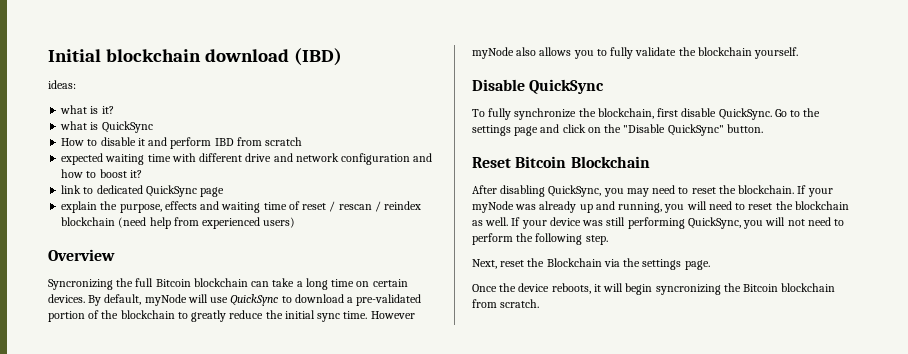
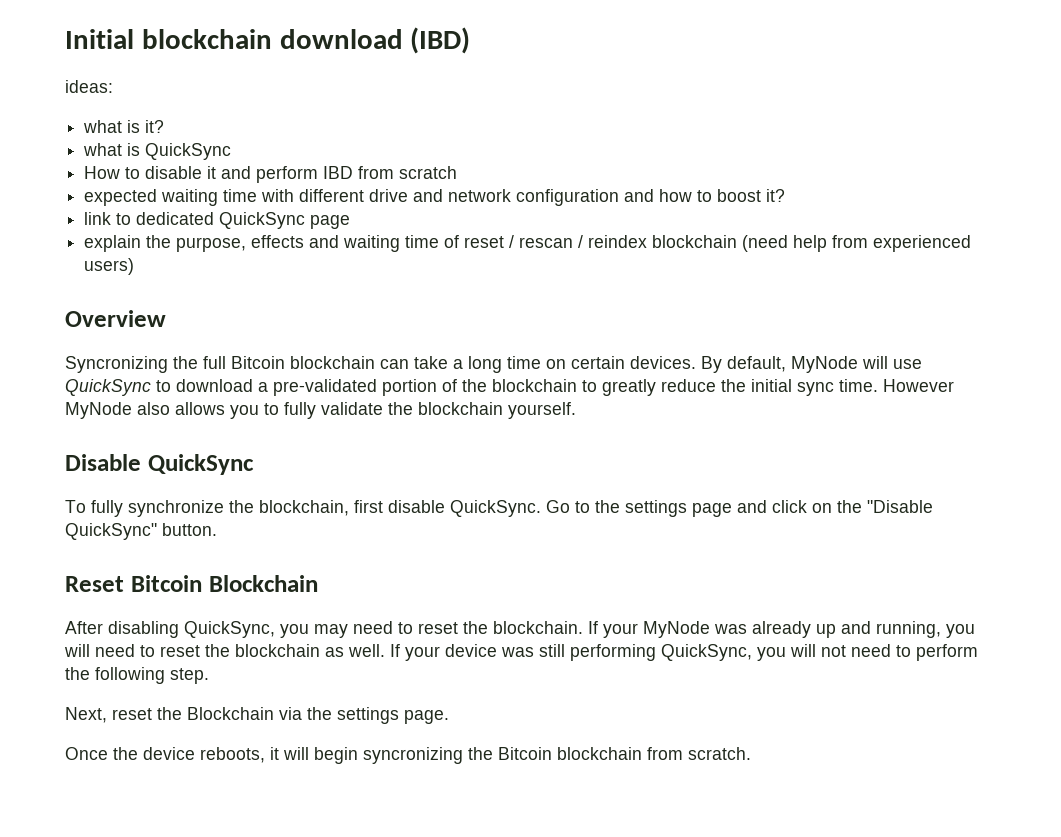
[144,294,187,306] myNode -> [791,356,858,373] MyNode
[472,47,514,59] myNode -> [65,402,132,419] MyNode
[472,201,514,213] myNode -> [643,621,710,638] MyNode

